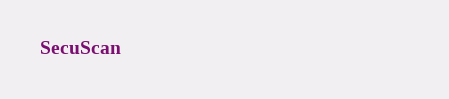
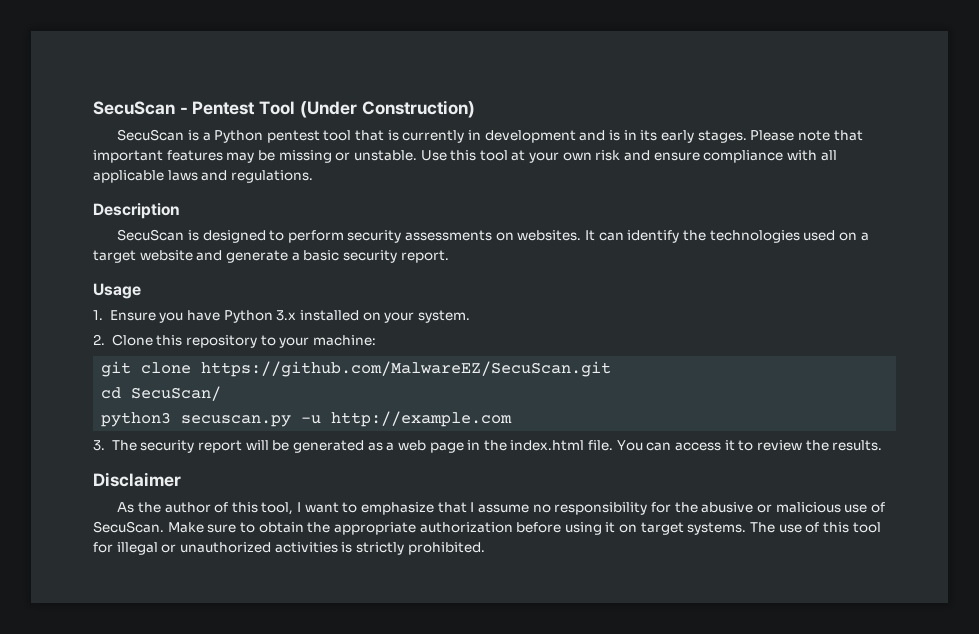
[40,41,121,54] SecuScan -> [93,100,475,118] [117,129,863,143] [93,150,837,163] [93,170,313,183] [93,203,180,219] [117,229,869,243] [93,250,449,263] [93,283,141,299] [93,310,470,323] [93,334,376,348] [101,361,612,377] [101,386,222,401] [101,411,513,427] [93,440,883,453] [93,472,181,487] [117,502,885,515] [93,521,881,535] [93,542,485,555] SecuScan - Pentest Tool (Under Construction) // SecuScan is a Python pentest tool that is currently in development and is in its early stages. Please note that important features may be missing or unstable. Use this tool at your own risk and ensure compliance with all applicable laws and regulations. // Description // SecuScan is designed to perform security assessments on websites. It can identify the technologies used on a target website and generate a basic security report. // Usage // 1. Ensure you have Python 3.x installed on your system. // 2. Clone this repository to your machine: // git clone https://github.com/MalwareEZ/SecuScan.git // cd SecuScan/ // python3 secuscan.py -u http://example.com // 3. The security report will be generated as a web page in the index.html file. You can access it to review the results. // Disclaimer // As the author of this tool, I want to emphasize that I assume no responsibility for the abusive or malicious use of SecuScan. Make sure to obtain the appropriate authorization before using it on target systems. The use of this tool for illegal or unauthorized activities is strictly prohibited.

